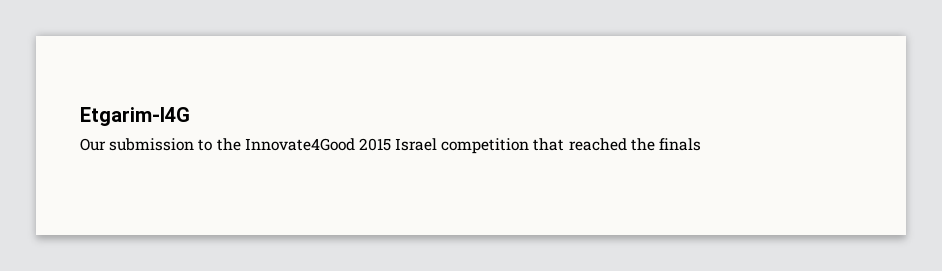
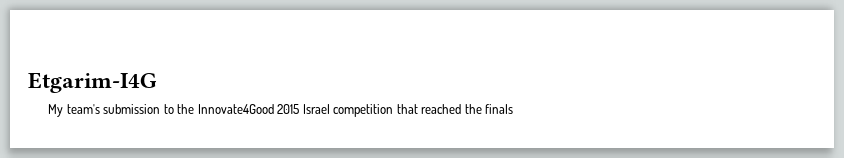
[80,138,106,151] Our -> [48,104,100,117] My team's

